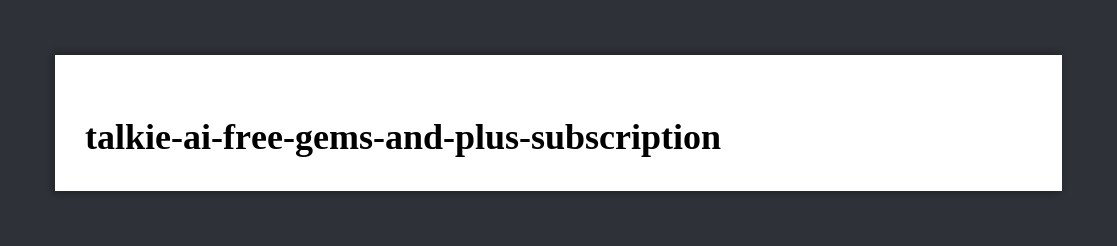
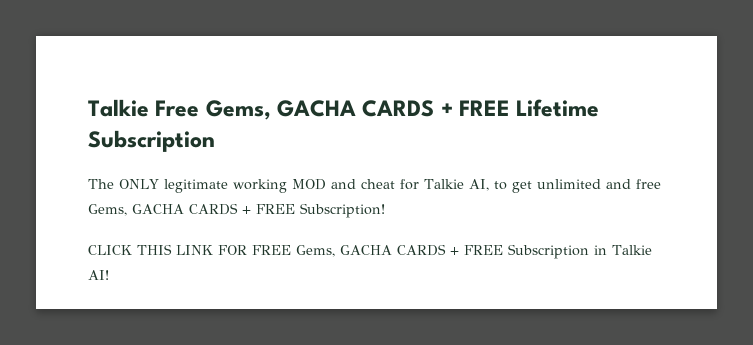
[85,124,721,157] talkie-ai-free-gems-and-plus-subscription -> [88,99,600,120] [88,130,215,152] [88,179,661,193] [88,203,385,218] [88,244,652,259] [88,270,109,280] Talkie Free Gems, GACHA CARDS + FREE Lifetime Subscription // The ONLY legitimate working MOD and cheat for Talkie AI, to get unlimited and free Gems, GACHA CARDS + FREE Subscription! // CLICK THIS LINK FOR FREE Gems, GACHA CARDS + FREE Subscription in Talkie AI!

